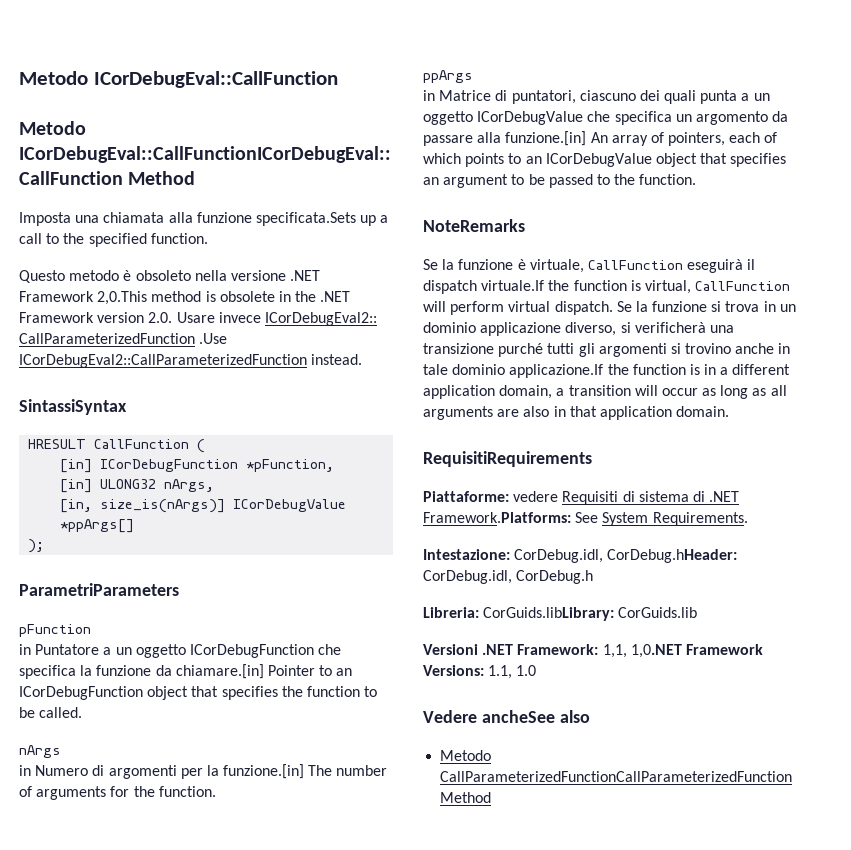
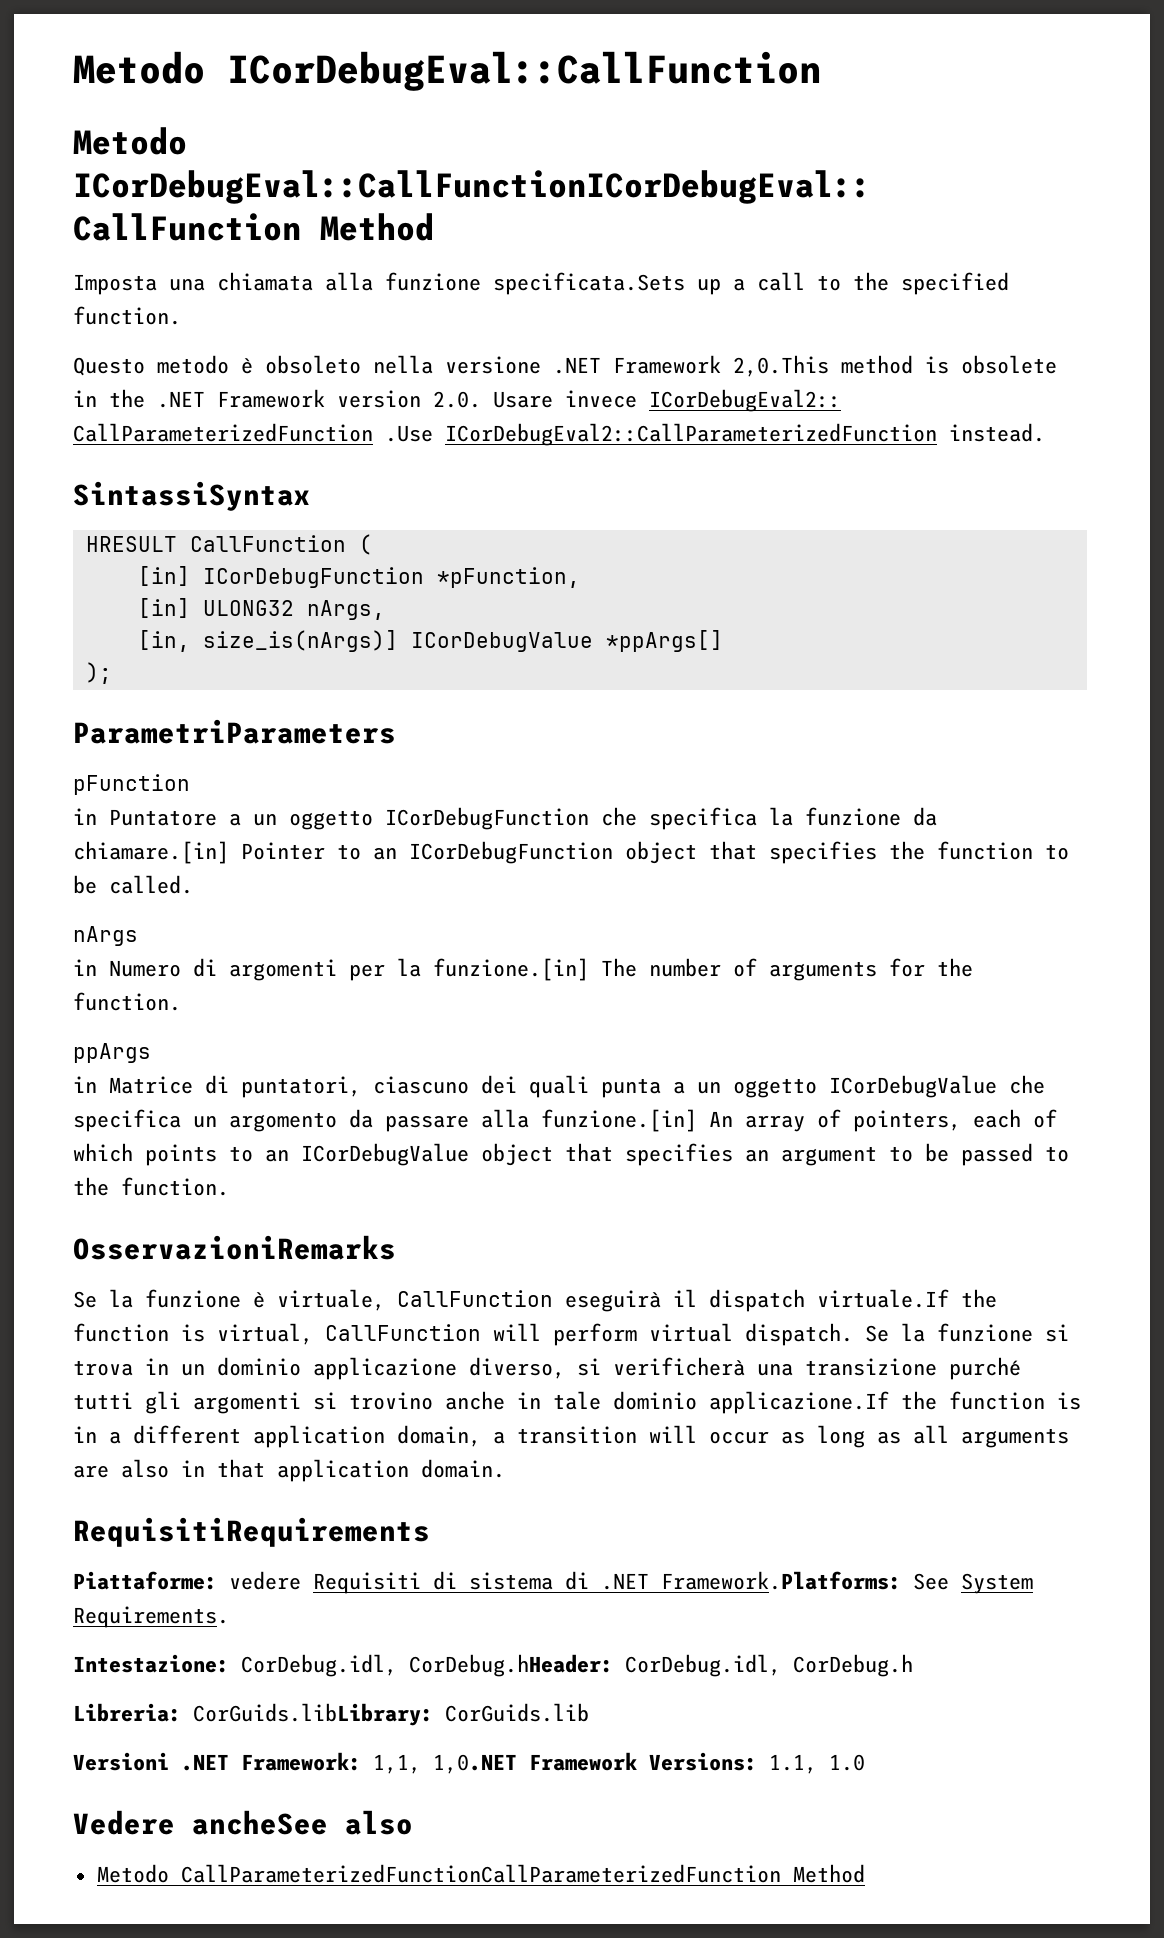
[423,219,525,232] NoteRemarks -> [73,1235,396,1260] OsservazioniRemarks

